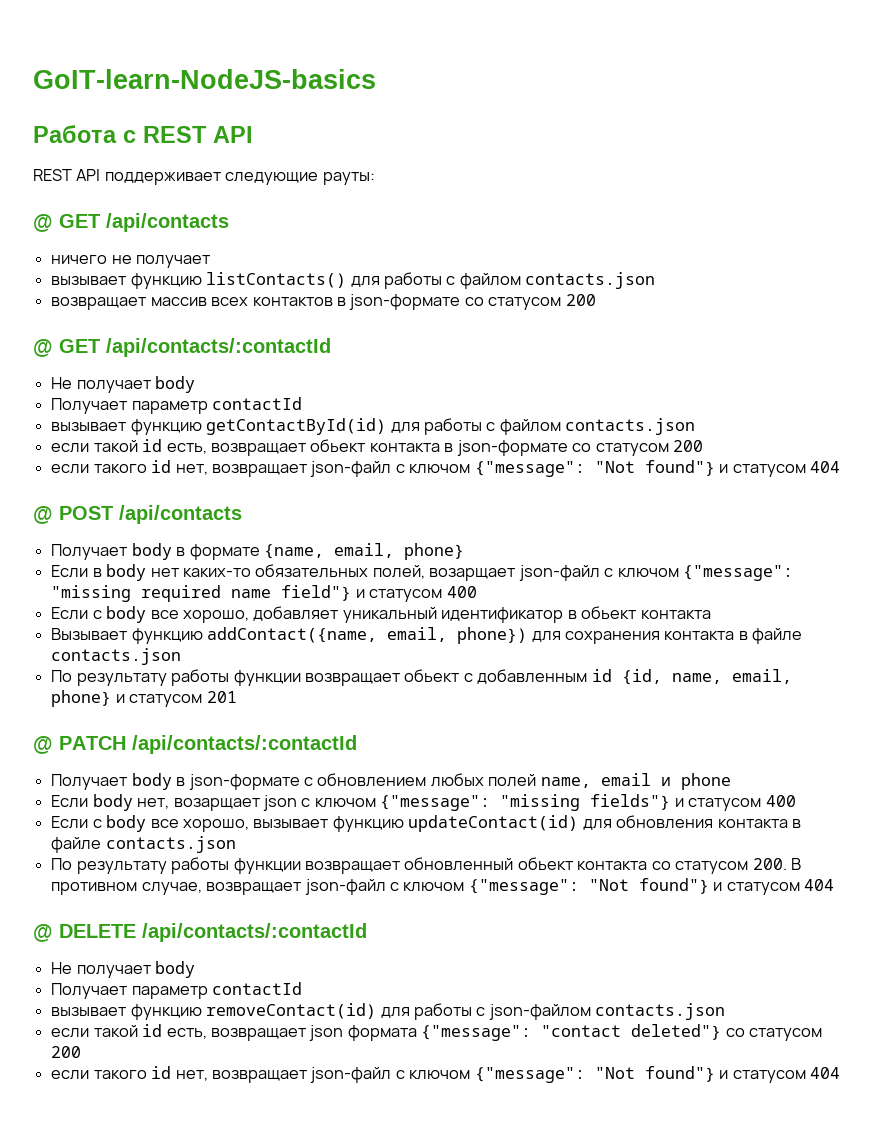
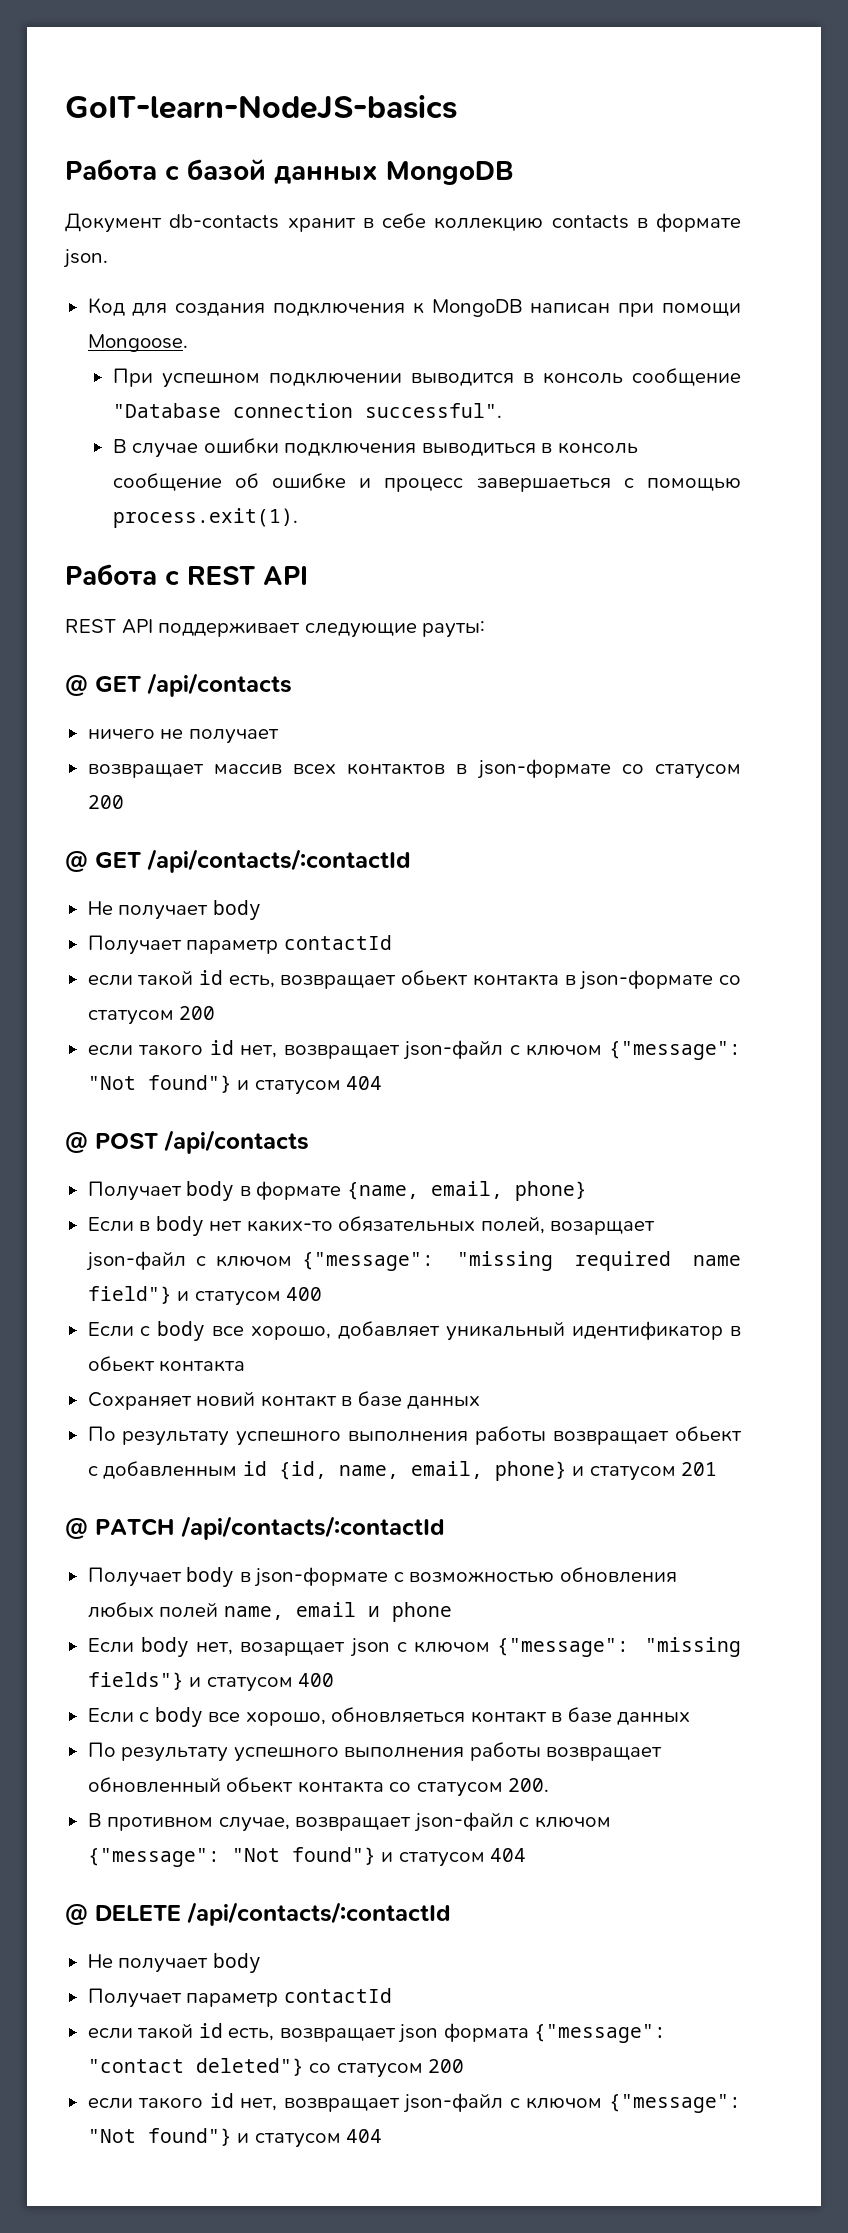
(376, 79) none -> [65,159,514,185] [65,213,741,233] [63,249,108,268] [87,297,741,317] [87,334,188,352] [112,368,741,388] [112,403,502,418] [112,438,638,458] [112,473,741,492] [112,508,298,528] // Работа с базой данных MongoDB // Документ db-contacts хранит в себе коллекцию contacts в формате json. // Код для создания подключения к MongoDB написан при помощи Mongoose. // При успешном подключении выводится в консоль сообщение "Database connection successful". // В случае ошибки подключения выводиться в консоль сообщение об ошибке и процесс завершаеться с помощью process.exit(1).
[51,272,656,289] // вызывает функцию listContacts() для работы с файлом contacts.json -> (279, 736) none
[51,418,696,435] // вызывает функцию getContactById(id) для работы с файлом contacts.json -> (392, 942) none
[51,627,803,644] [51,648,182,665] [51,669,301,686] Вызывает функцию addContact({name, email, phone}) для сохранения контакта в файле contacts.json // По результату работы функции -> [87,1391,481,1410] [87,1426,547,1446] Сохраняет новий контакт в базе данных // По результату успешного выполнения работы
[317,773,427,787] обновлением -> [409,1567,677,1583] возможностью обновления
[253,815,802,832] [51,836,236,853] [51,857,301,874] вызывает функцию updateContact(id) для обновления контакта в файле contacts.json // По результату работы функции -> [331,1707,691,1725] [87,1742,541,1762] обновляеться контакт в базе данных // По результату успешного выполнения работы
(787, 864) none -> (550, 1785) //
[51,1003,726,1020] // вызывает функцию removeContact(id) для работы с json-файлом contacts.json -> (392, 1995) none

